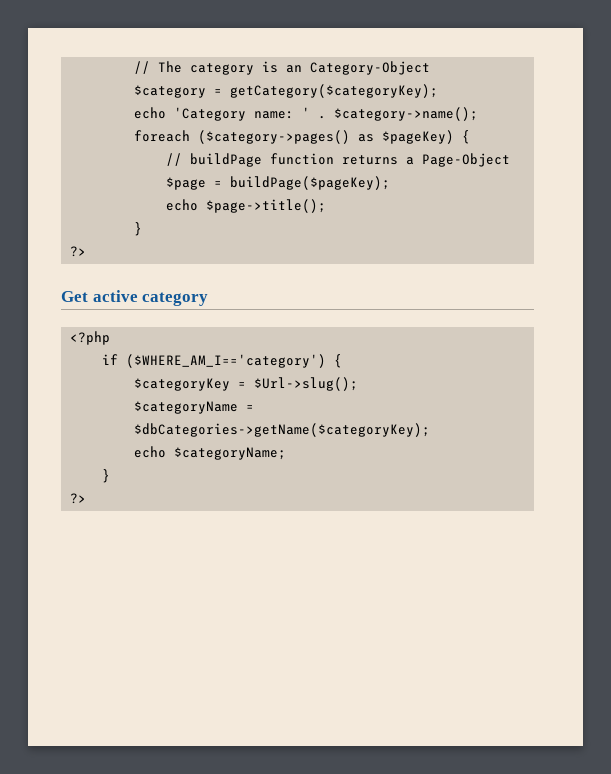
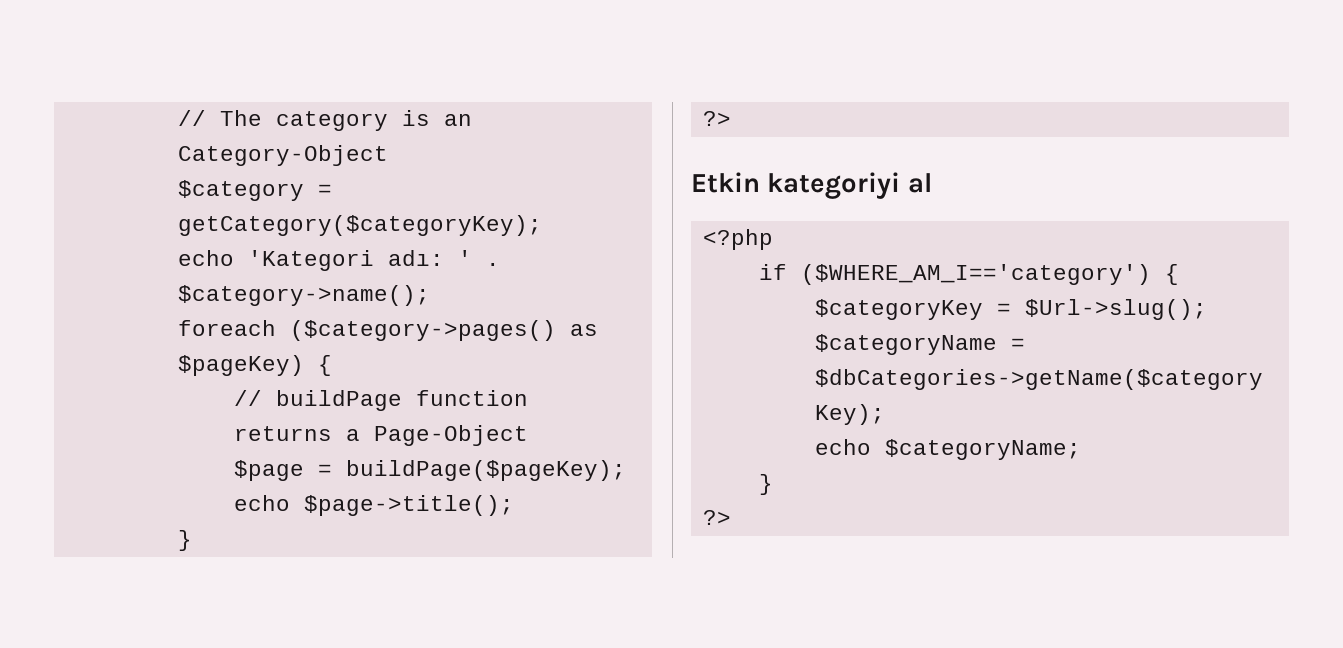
[173,107,294,121] 'Category name: -> [248,250,445,271] 'Kategori adı:
[61,290,209,306] Get active category -> [691,172,932,199] Etkin kategoriyi al

